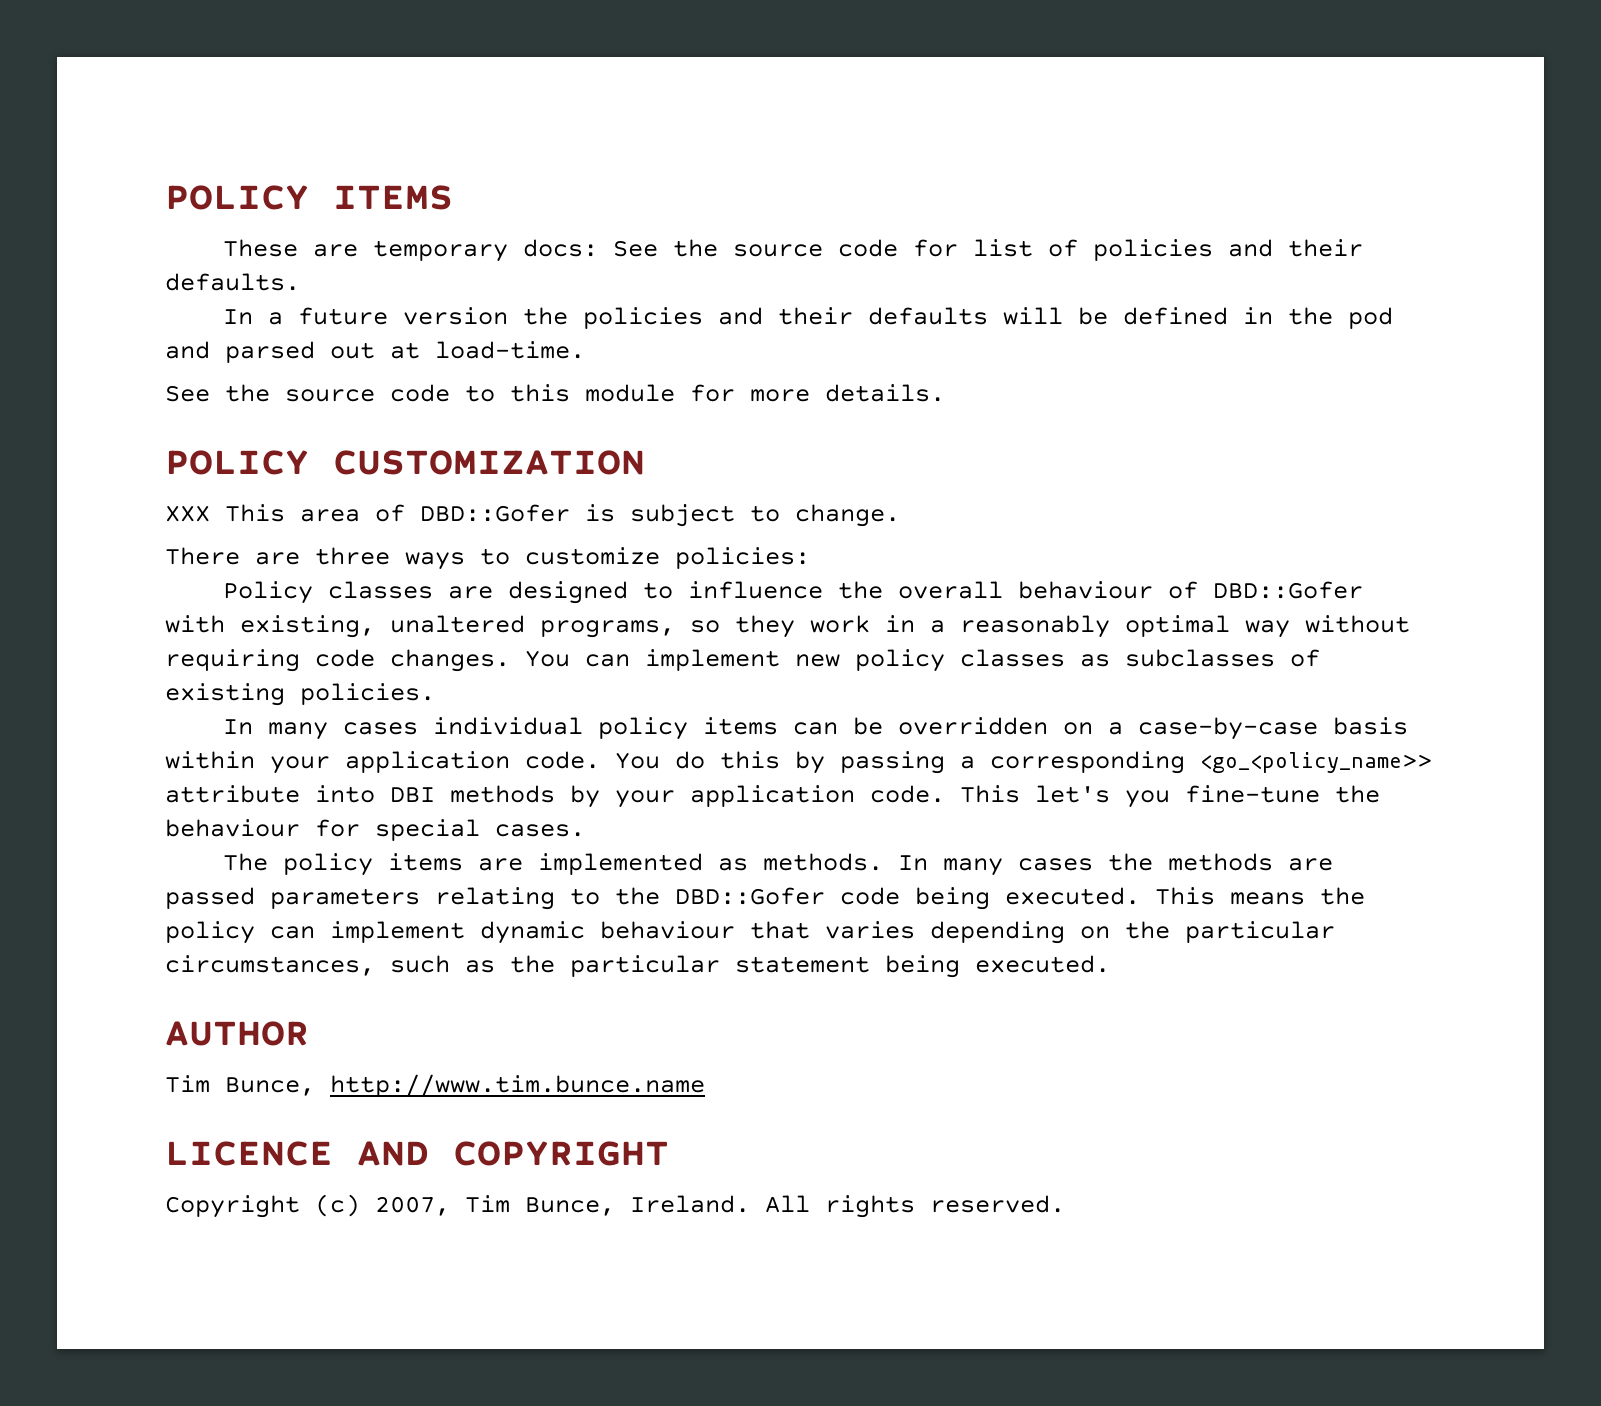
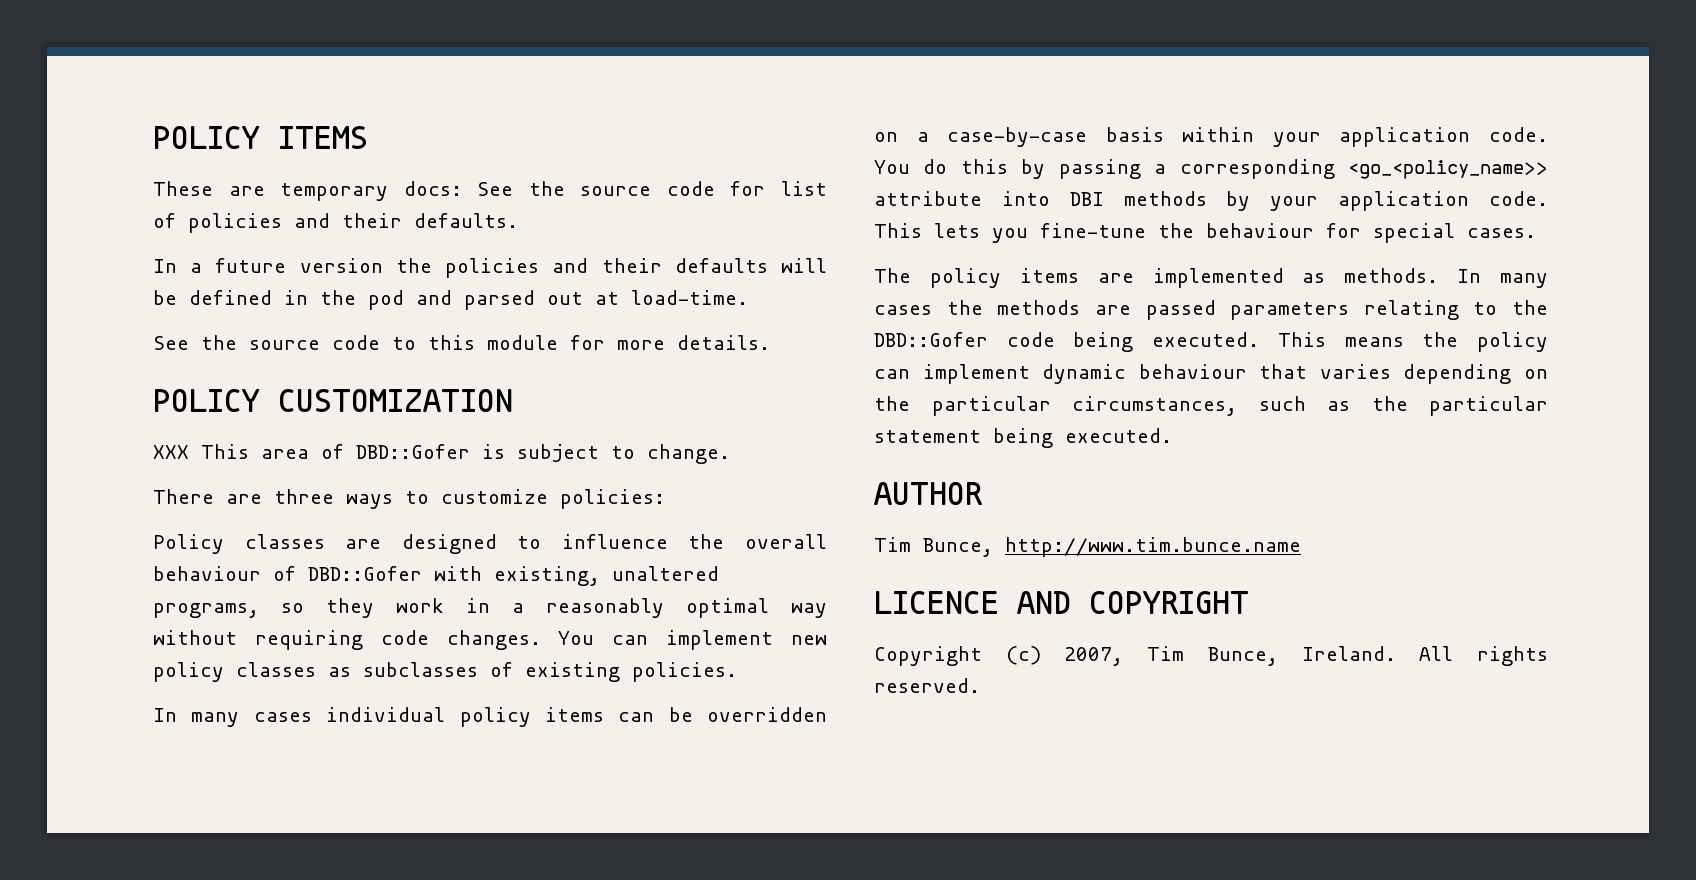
[1035,785,1110,803] let's -> [934,223,980,238] lets

